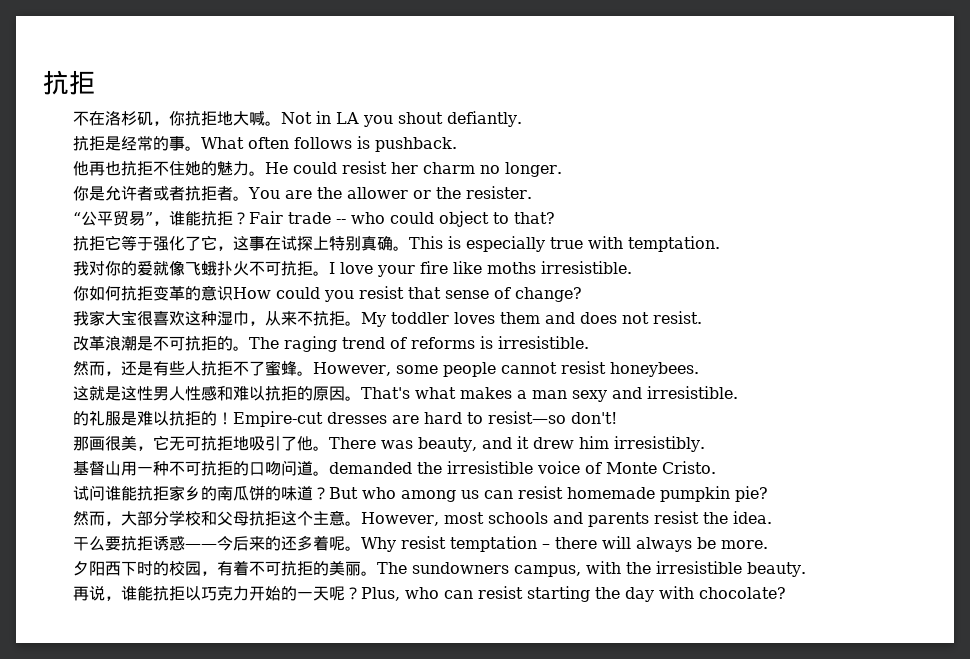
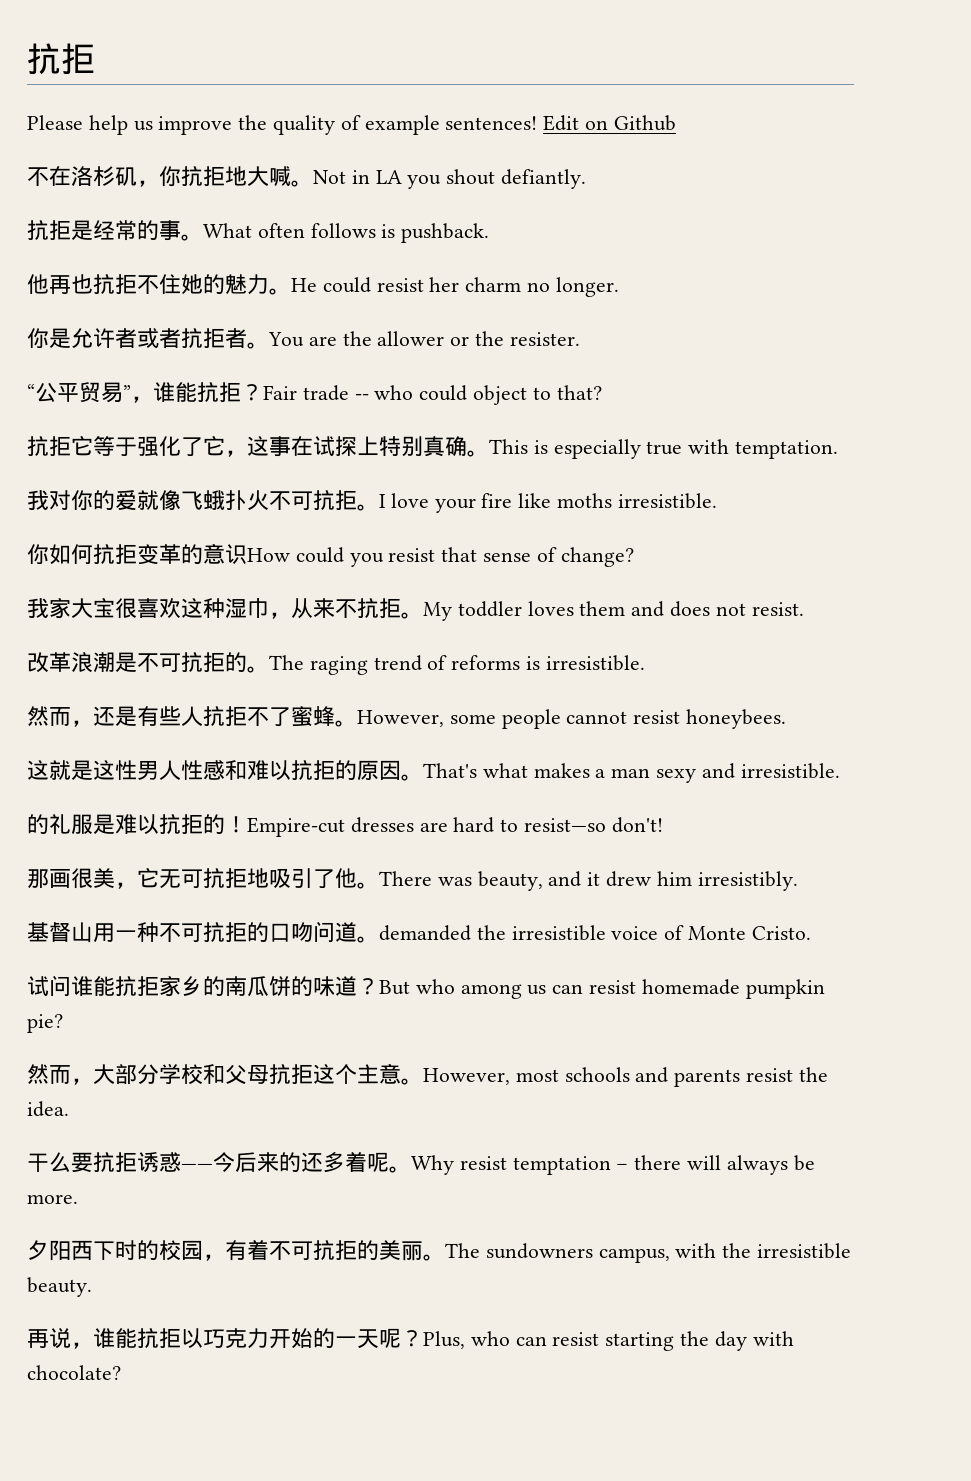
[43,70,95,95] 抗拒 -> [27,43,95,75] [27,115,676,135] 抗拒 // Please help us improve the quality of example sentences! Edit on Github

